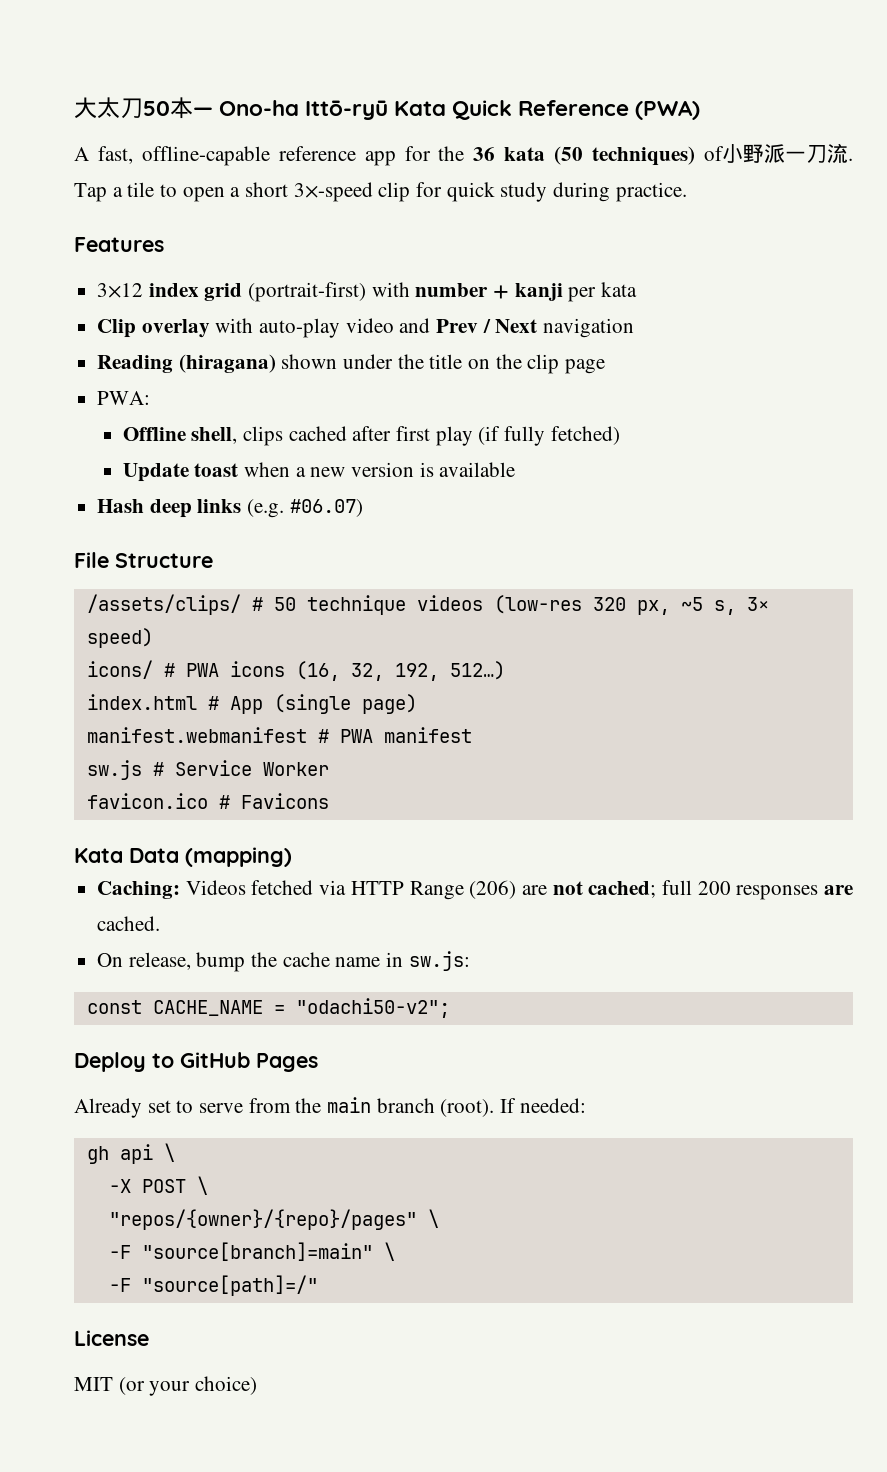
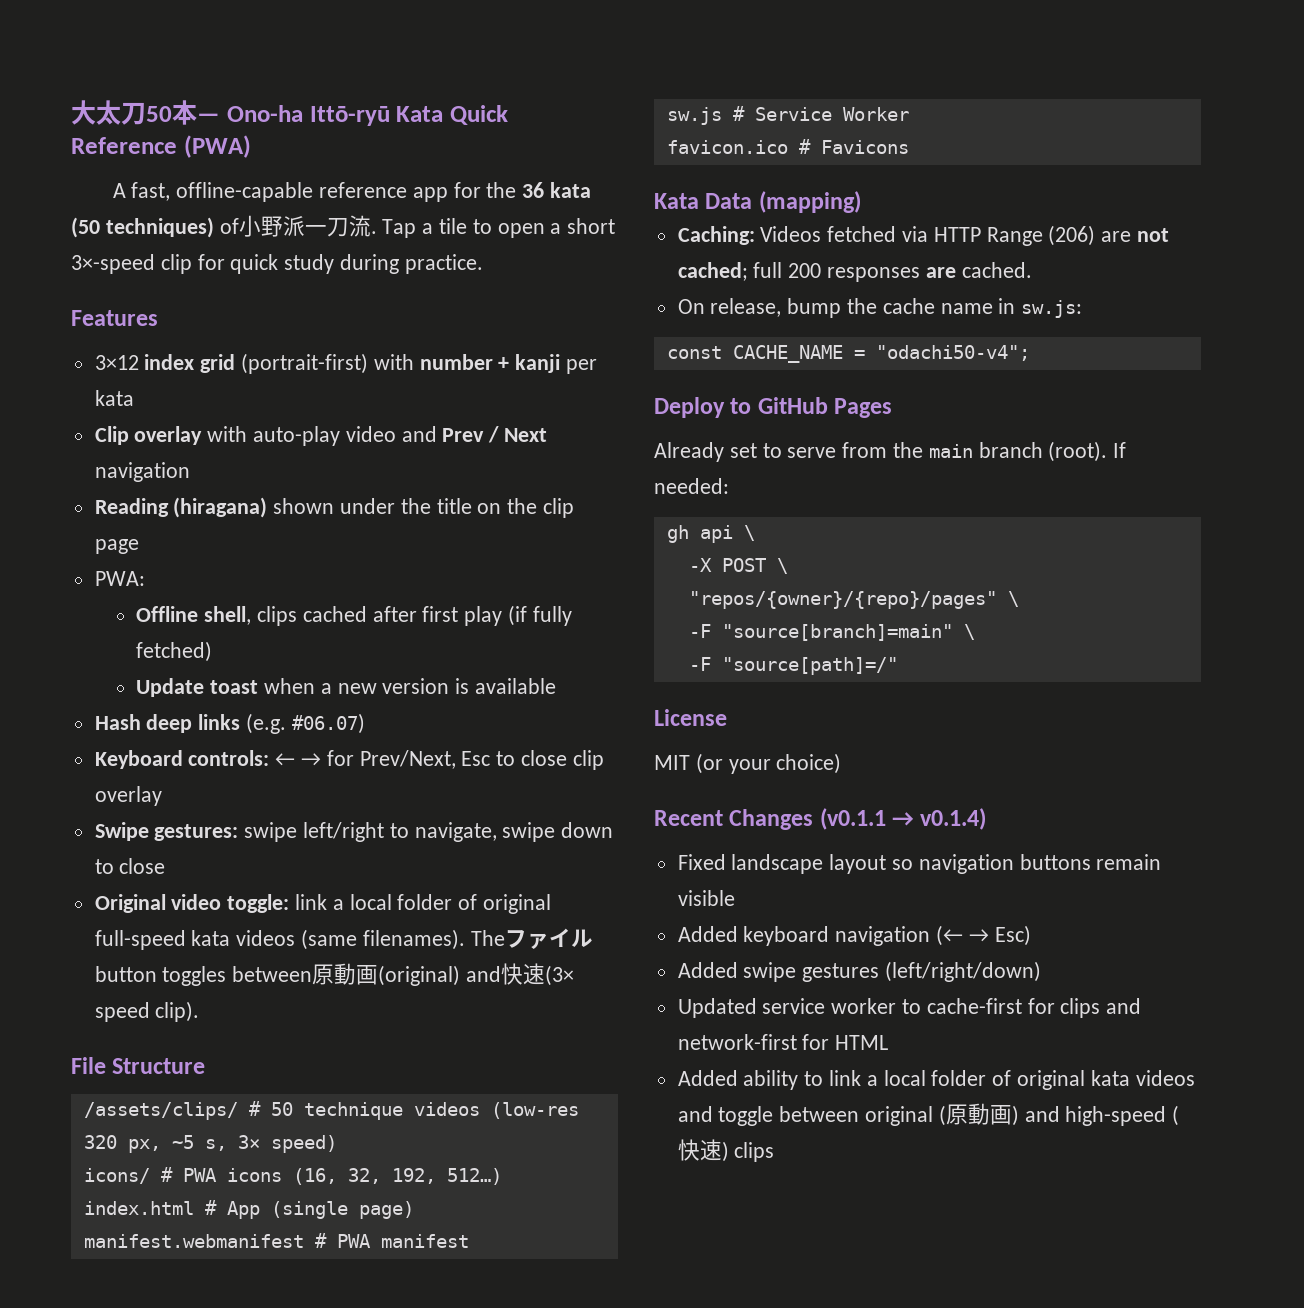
(363, 508) none -> [94,750,604,770] [94,786,162,806] [94,822,614,842] [94,858,166,874] [94,894,552,914] [94,928,593,950] [94,963,575,986] [94,1001,200,1022] // Keyboard controls: ← → for Prev/Next, Esc to close clip overlay // Swipe gestures: swipe left/right to navigate, swipe down to close // Original video toggle: link a local folder of original full-speed kata videos (same filenames). Theファイルbutton toggles between原動画(original) and快速(3× speed clip).
[295,998,450,1018] "odachi50-v2"; -> [875,345,1030,361] "odachi50-v4";
(258, 1385) none -> [654,808,987,830] [677,854,1162,874] [677,890,735,906] [677,925,1031,946] [677,961,1042,982] [677,998,1142,1018] [677,1034,889,1050] [677,1070,1195,1090] [677,1103,1180,1126] [677,1139,775,1162] // Recent Changes (v0.1.1 → v0.1.4) // Fixed landscape layout so navigation buttons remain visible // Added keyboard navigation (← → Esc) // Added swipe gestures (left/right/down) // Updated service worker to cache-first for clips and network-first for HTML // Added ability to link a local folder of original kata videos and toggle between original (原動画) and high-speed (快速) clips

